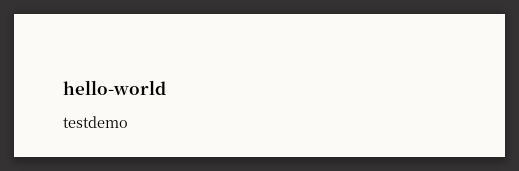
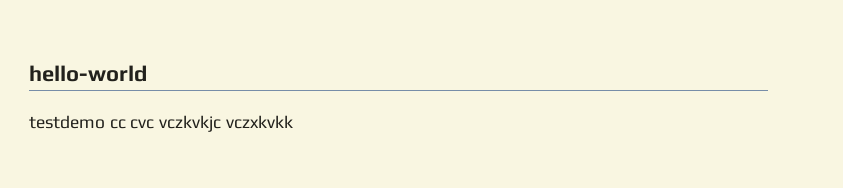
(128, 122) none -> [109,115,293,132] cc cvc vczkvkjc vczxkvkk

